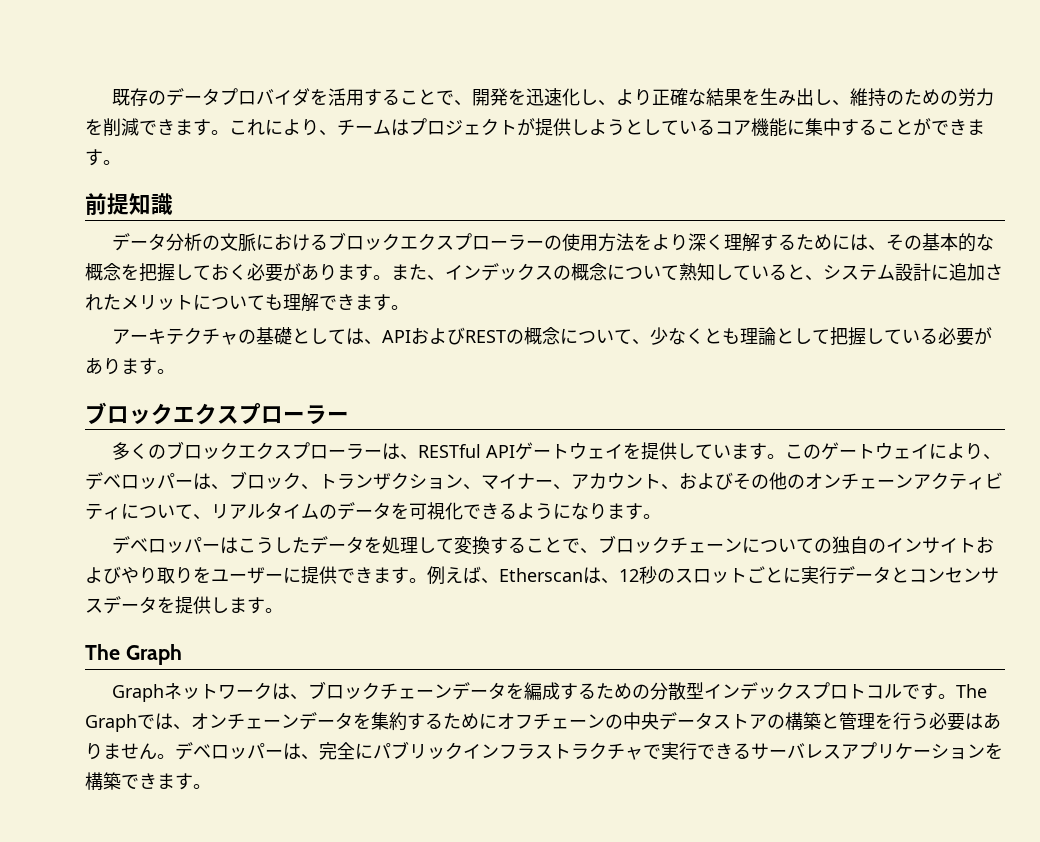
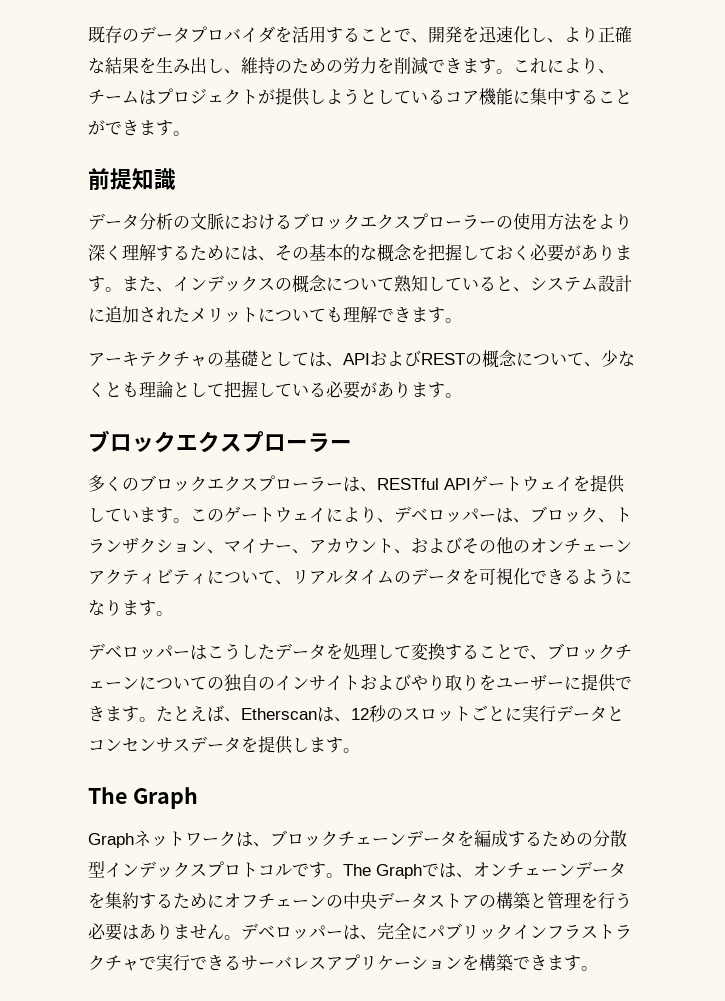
[427,566,445,585] 例 -> [156,706,190,722] たと

